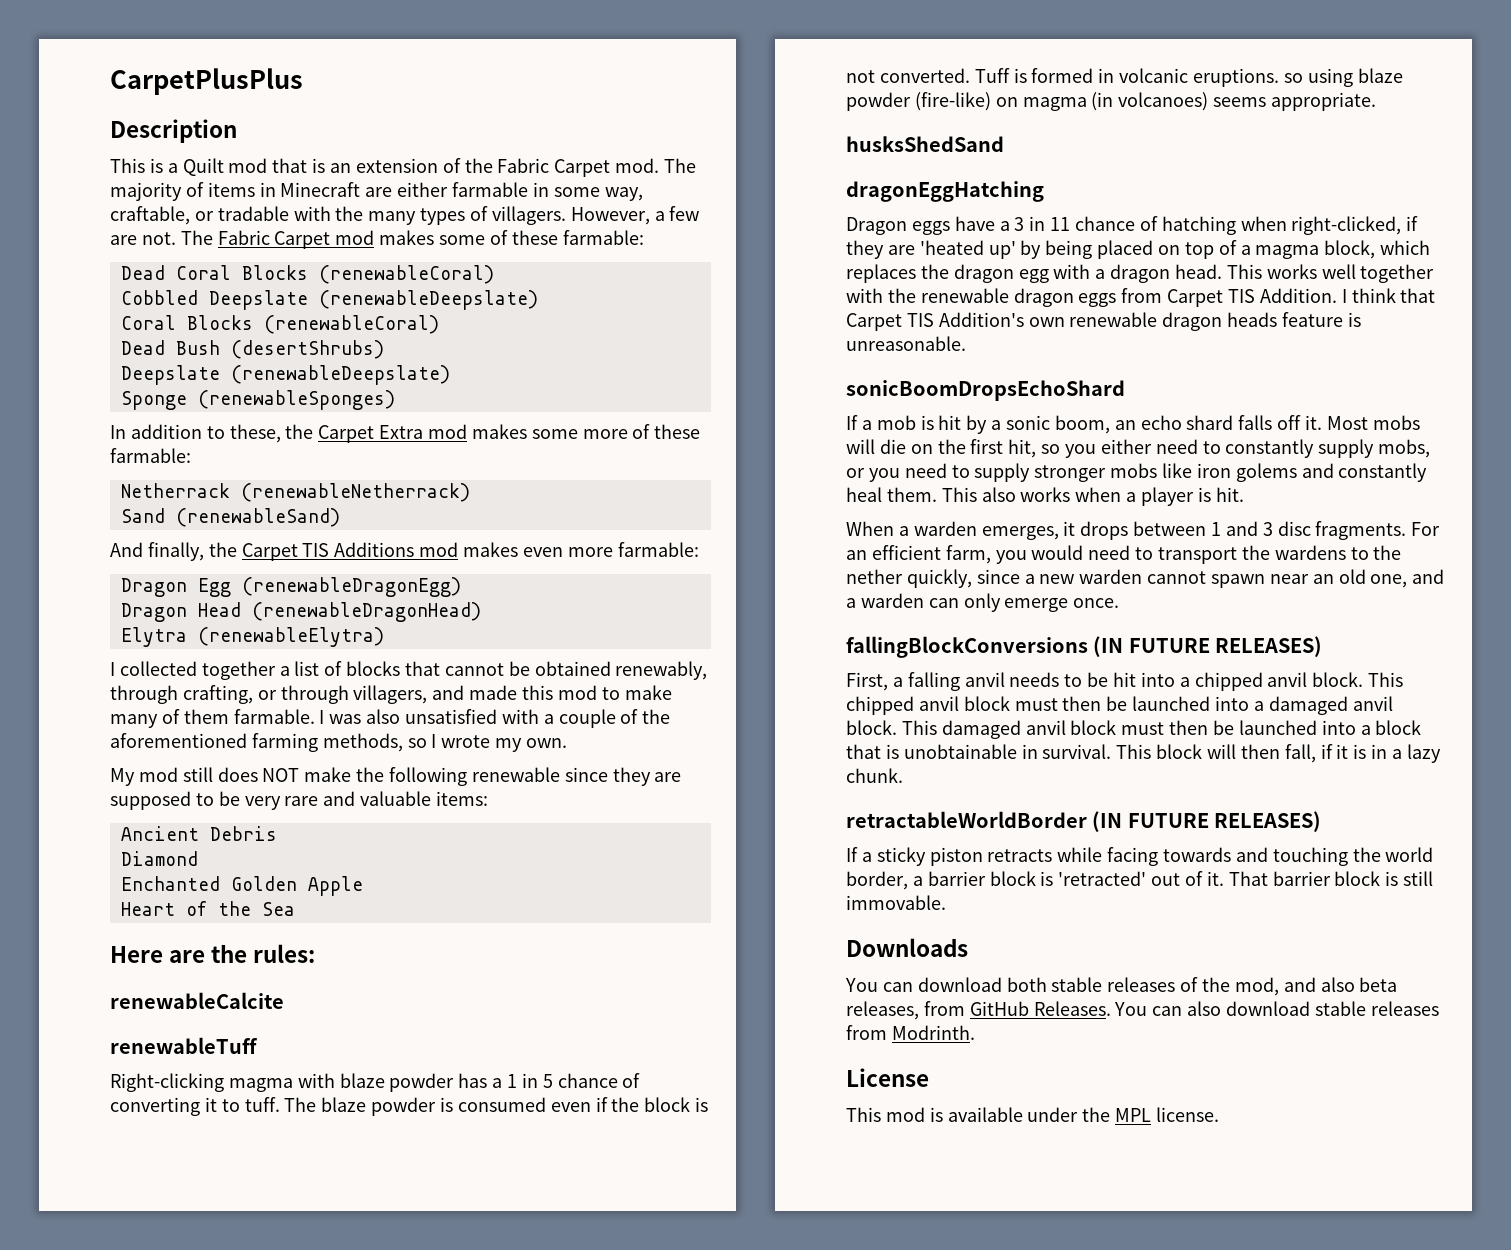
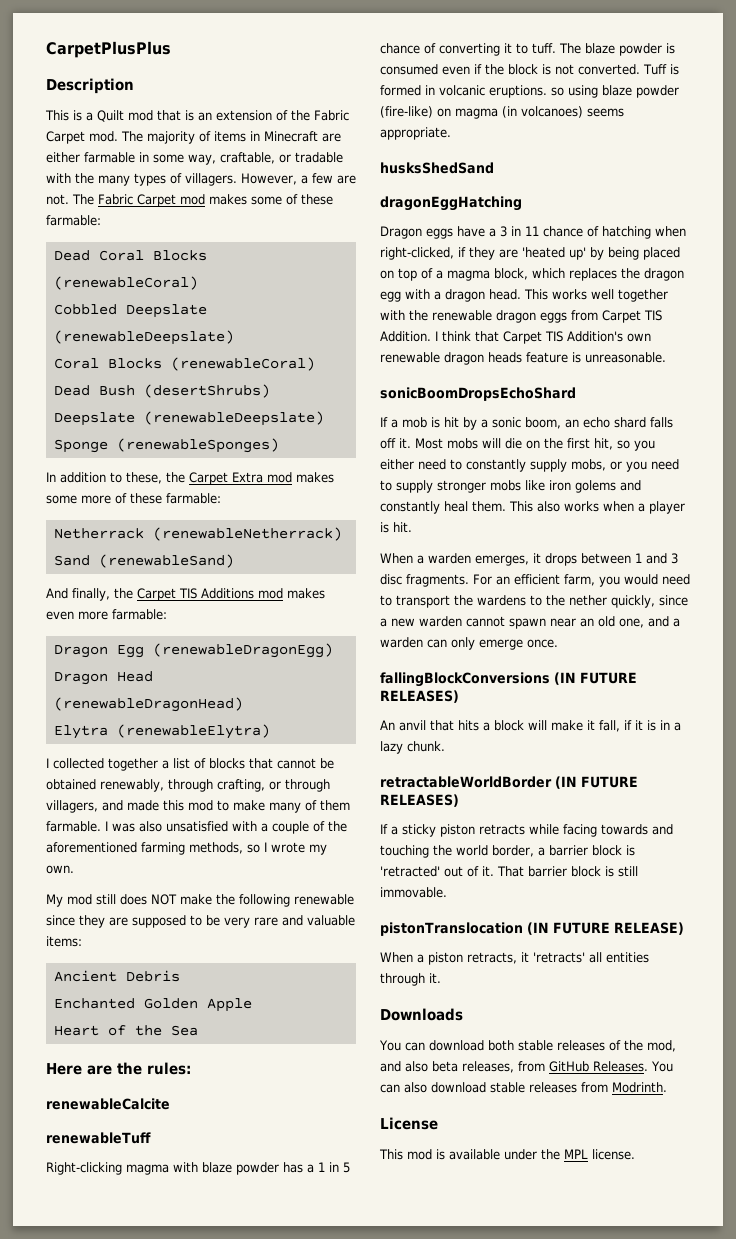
[120,851,198,866] // Diamond -> (180, 976) none
[846,672,1404,691] [846,696,1393,715] [846,720,1422,739] [846,744,1280,759] First, a falling anvil needs to be hit into a chipped anvil block. This chipped anvil block must then be launched into a damaged anvil block. This damaged anvil block must then be launched into a block that is unobtainable in survival. This block will then -> [380,720,595,731] An anvil that hits a block will make it
(946, 902) none -> [380,922,684,936] [380,952,649,965] [380,973,441,986] // pistonTranslocation (IN FUTURE RELEASE) // When a piston retracts, it 'retracts' all entities through it.

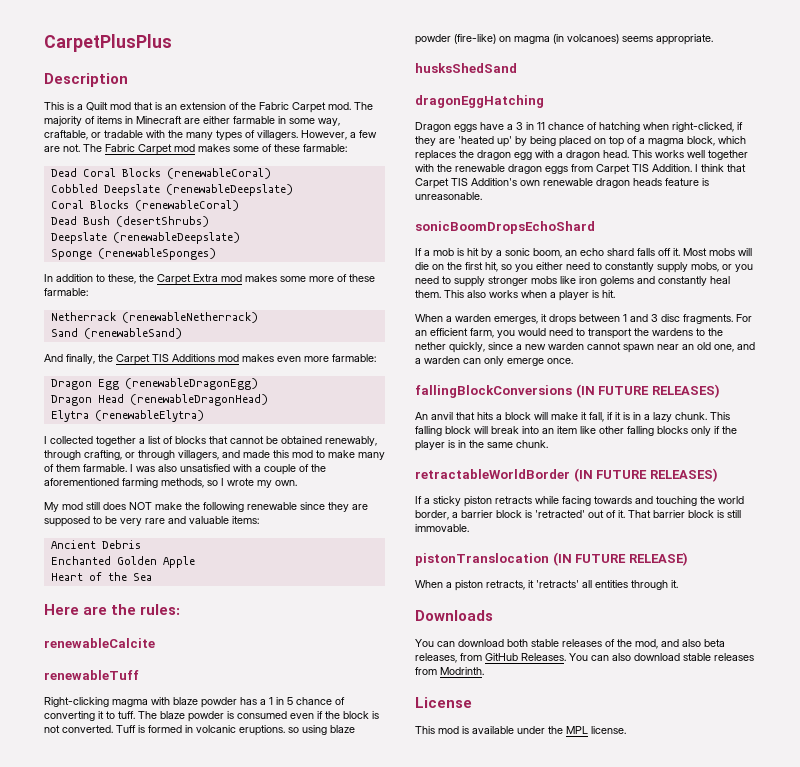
(445, 746) none -> [710,412,730,420] [415,426,737,436] [415,440,548,451] This falling block will break into an item like other falling blocks only if the player is in the same chunk.

